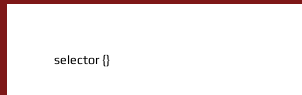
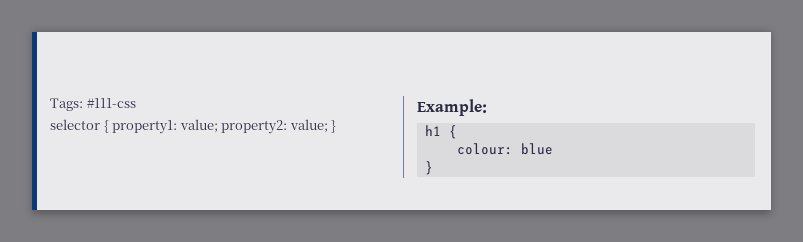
[54,54,111,67] selector {} -> [50,98,136,111] [50,119,337,134] [417,99,487,116] [424,125,457,139] [456,143,553,155] [424,161,433,175] Tags: #111-css // selector { property1: value; property2: value; } // Example: // h1 { // colour: blue // }

